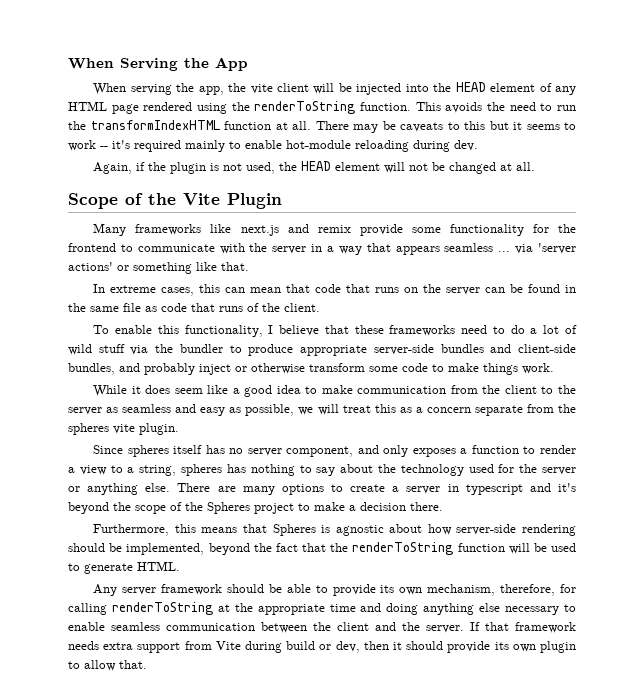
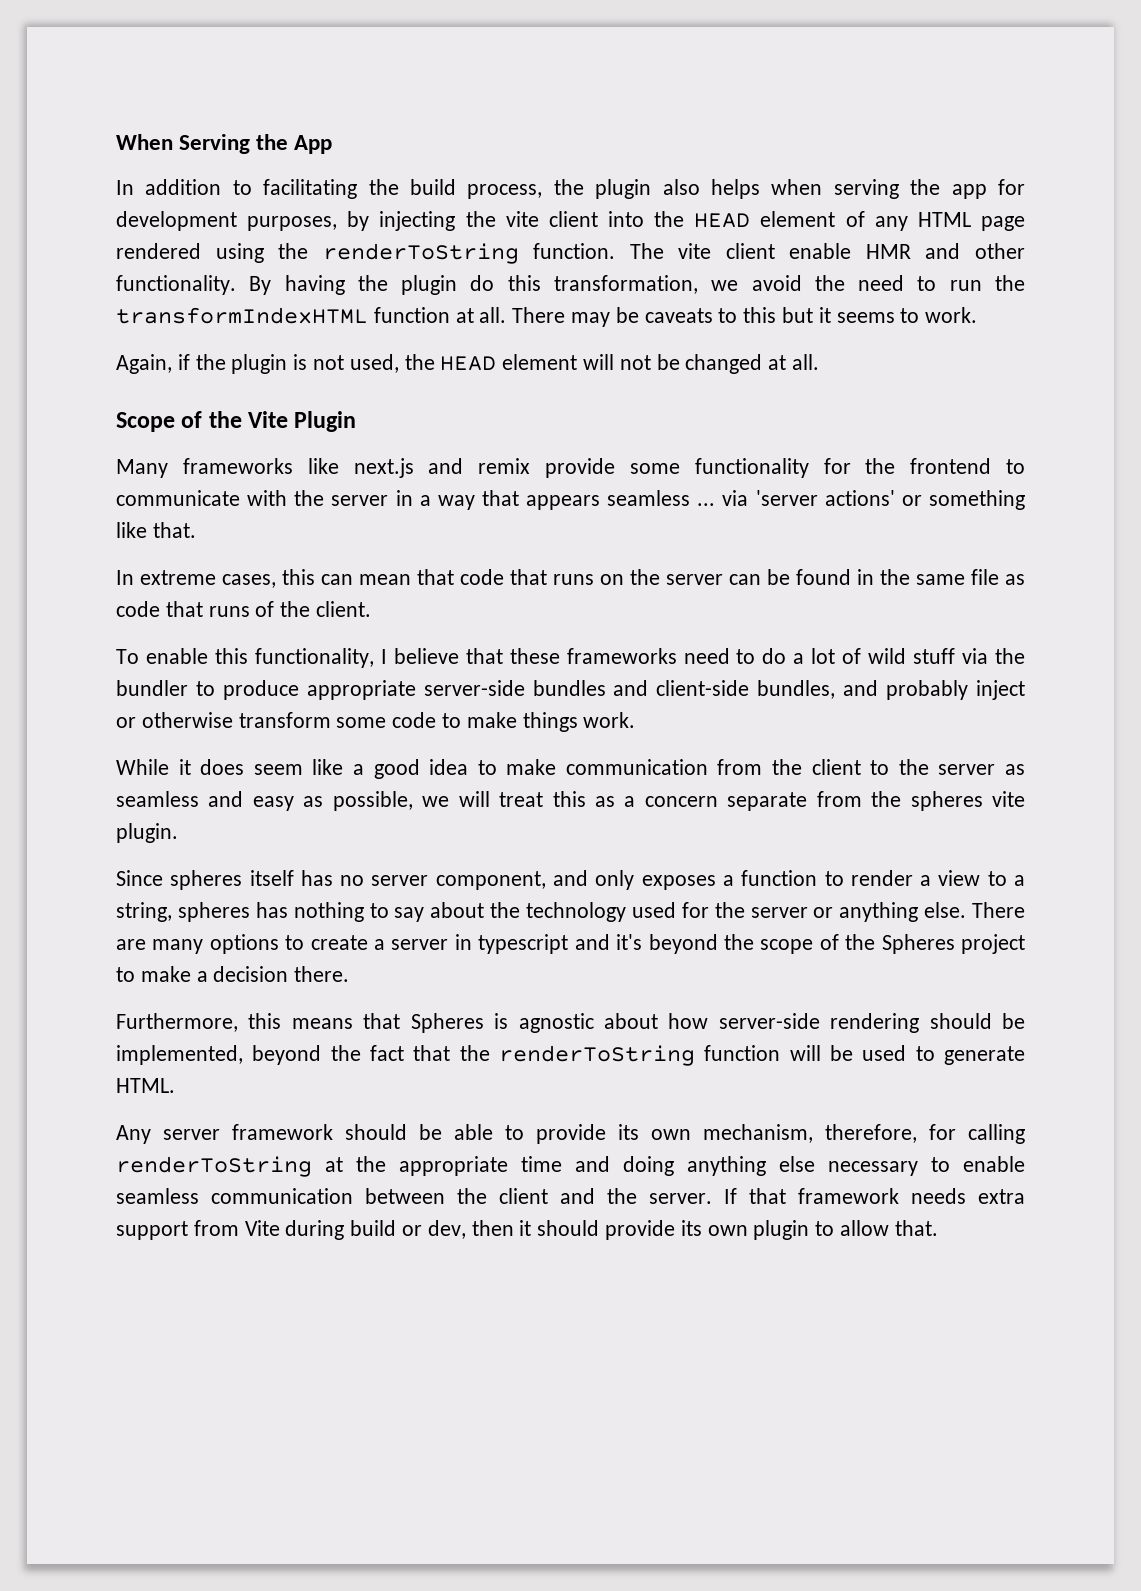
[93,83,402,95] When serving the app, the vite client will be injected -> [116,179,1025,199] [116,211,598,231] In addition to facilitating the build process, the plugin also helps when serving the app for development purposes, by injecting the vite client
[415,102,483,113] This avoids -> [629,243,1025,259] [116,275,802,295] The vite client enable HMR and other functionality. By having the plugin do this transformation, we avoid
[68,140,478,152] work -- it's required mainly to enable hot-module reloading during dev. -> [925,307,978,323] work.

